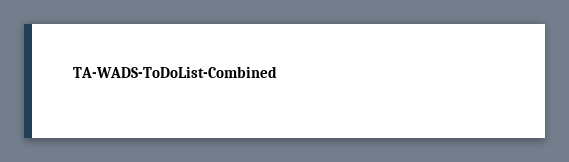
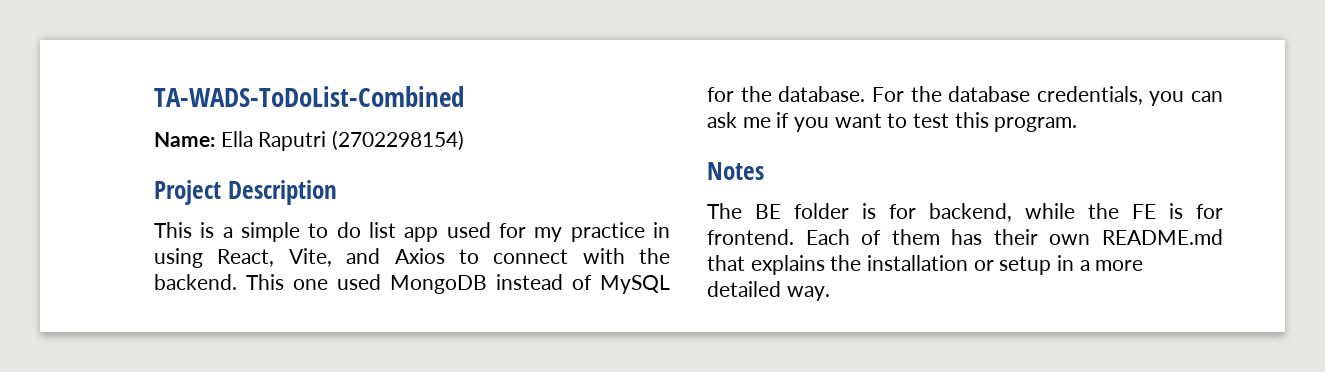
(277, 72) none -> [154,130,465,151] [154,180,337,205] [154,222,670,242] [154,248,670,268] [154,274,670,294] [707,86,1223,106] [707,112,1078,132] [707,162,764,180] [707,203,1223,222] [707,229,1223,245] [707,255,1144,275] [707,281,830,301] // Name: Ella Raputri (2702298154) // Project Description // This is a simple to do list app used for my practice in using React, Vite, and Axios to connect with the backend. This one used MongoDB instead of MySQL for the database. For the database credentials, you can ask me if you want to test this program. // Notes // The BE folder is for backend, while the FE is for frontend. Each of them has their own README.md that explains the installation or setup in a more detailed way.

